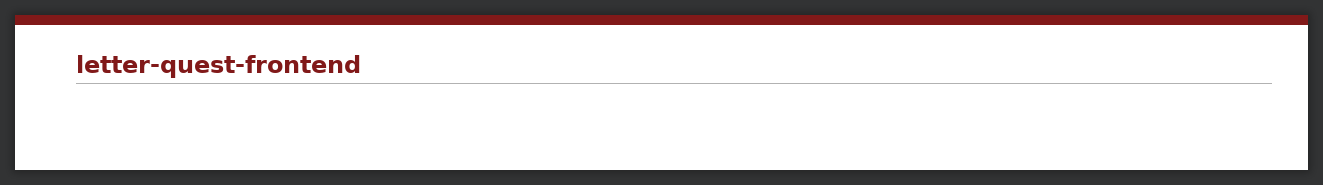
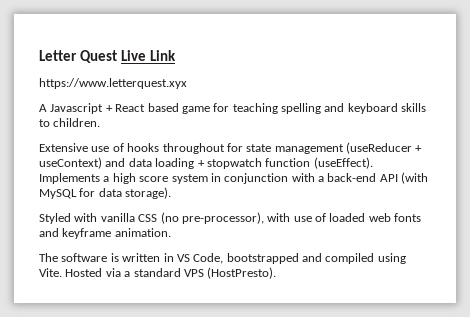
[76,55,361,78] letter-quest-frontend -> [39,50,176,63] [39,78,187,89] [39,103,427,114] [39,118,101,127] [39,142,423,154] [39,157,373,169] [39,172,429,184] [39,187,172,199] [39,212,422,224] [39,228,171,239] [39,253,406,264] [39,267,277,279] Letter Quest Live Link // https://www.letterquest.xyx // A Javascript + React based game for teaching spelling and keyboard skills to children. // Extensive use of hooks throughout for state management (useReducer + useContext) and data loading + stopwatch function (useEffect). Implements a high score system in conjunction with a back-end API (with MySQL for data storage). // Styled with vanilla CSS (no pre-processor), with use of loaded web fonts and keyframe animation. // The software is written in VS Code, bootstrapped and compiled using Vite. Hosted via a standard VPS (HostPresto).

